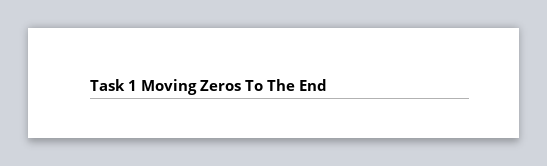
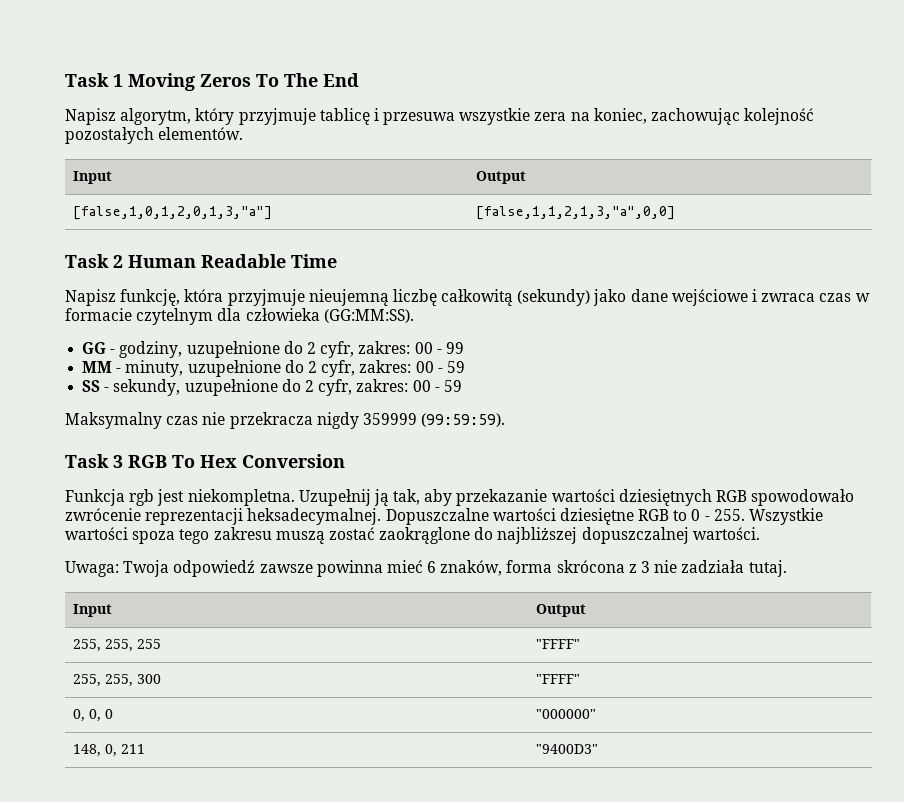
(327, 85) none -> [65,108,815,125] [65,127,244,144] [73,171,113,184] [476,171,527,184] [73,206,273,220] [476,206,676,220] [65,254,337,268] [65,289,870,306] [65,308,414,325] [82,341,464,358] [82,360,465,377] [82,379,462,396] [65,412,506,429] [65,454,345,468] [65,489,855,506] [65,508,824,525] [65,527,760,544] [65,560,787,577] [73,604,113,617] [536,604,587,617] [73,639,162,652] [536,639,581,649] [73,674,162,687] [536,674,581,684] [73,709,114,722] [536,709,597,719] [73,744,146,757] [536,744,599,754] // Napisz algorytm, który przyjmuje tablicę i przesuwa wszystkie zera na koniec, zachowując kolejność pozostałych elementów. // Input | Output // [false,1,0,1,2,0,1,3,"a"] | [false,1,1,2,1,3,"a",0,0] // Task 2 Human Readable Time // Napisz funkcję, która przyjmuje nieujemną liczbę całkowitą (sekundy) jako dane wejściowe i zwraca czas w formacie czytelnym dla człowieka (GG:MM:SS). // GG - godziny, uzupełnione do 2 cyfr, zakres: 00 - 99 // MM - minuty, uzupełnione do 2 cyfr, zakres: 00 - 59 // SS - sekundy, uzupełnione do 2 cyfr, zakres: 00 - 59 // Maksymalny czas nie przekracza nigdy 359999 (99:59:59). // Task 3 RGB To Hex Conversion // Funkcja rgb jest niekompletna. Uzupełnij ją tak, aby przekazanie wartości dziesiętnych RGB spowodowało zwrócenie reprezentacji heksadecymalnej. Dopuszczalne wartości dziesiętne RGB to 0 - 255. Wszystkie wartości spoza tego zakresu muszą zostać zaokrąglone do najbliższej dopuszczalnej wartości. // Uwaga: Twoja odpowiedź zawsze powinna mieć 6 znaków, forma skrócona z 3 nie zadziała tutaj. // Input | Output // 255, 255, 255 | "FFFF" // 255, 255, 300 | "FFFF" // 0, 0, 0 | "000000" // 148, 0, 211 | "9400D3"

